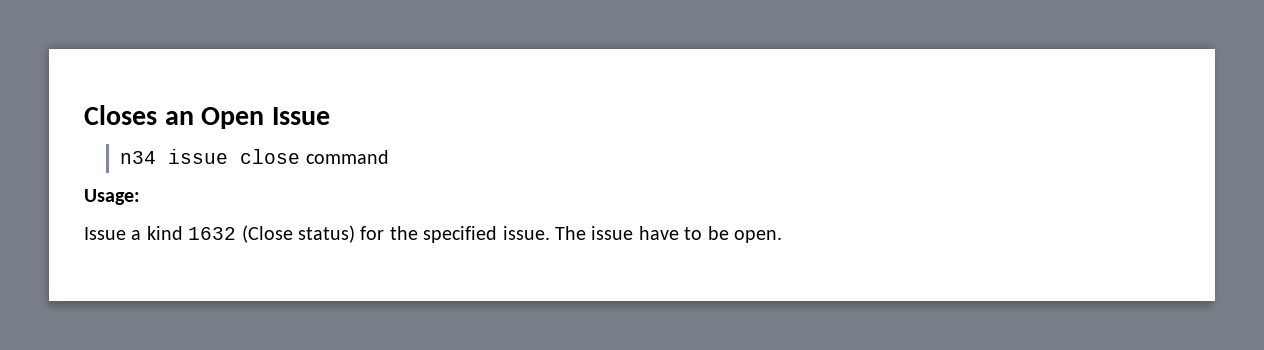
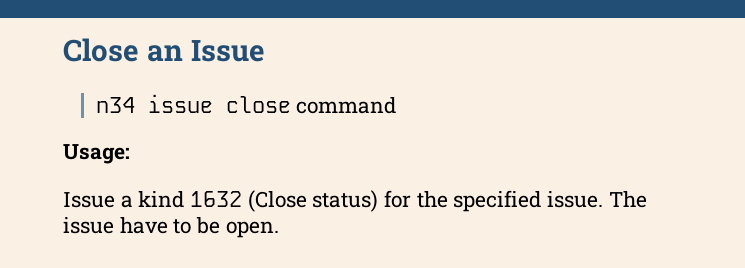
[84,105,265,129] Closes an Open -> [63,38,183,62] Close an

